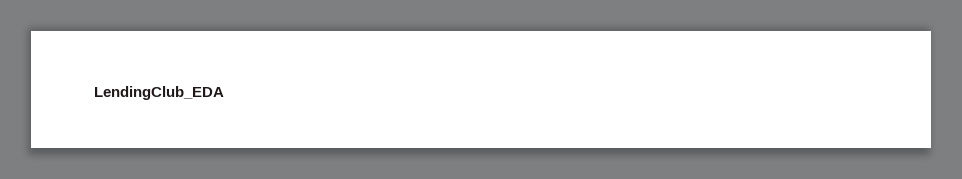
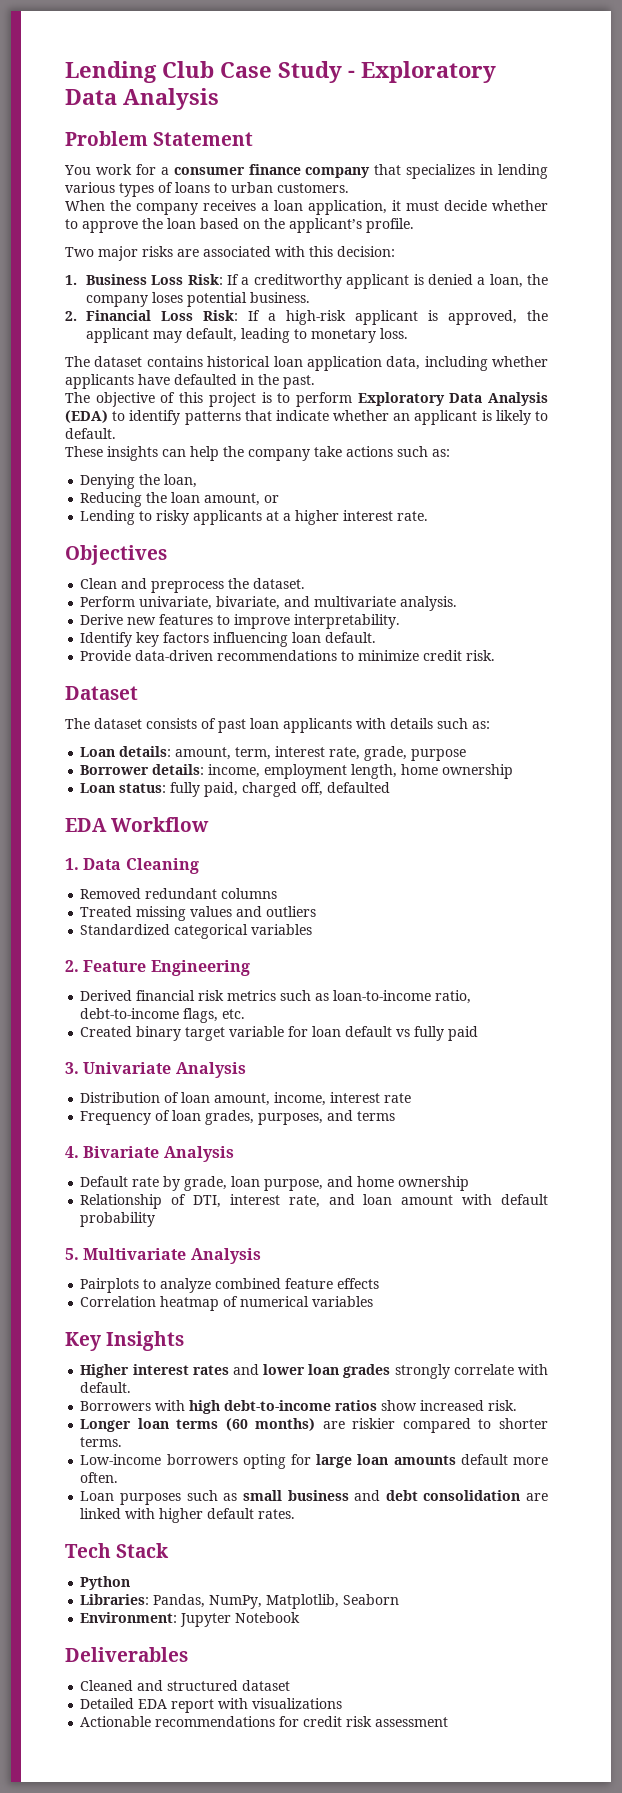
[94,86,224,100] LendingClub_EDA -> [65,61,496,83] [65,88,219,110] [65,131,254,146] [64,164,548,179] [65,182,349,197] [65,200,548,215] [65,218,414,233] [65,246,395,261] [65,274,548,289] [85,292,310,307] [65,310,549,325] [85,328,408,343] [65,356,548,371] [65,374,315,389] [65,392,548,407] [65,410,548,425] [65,428,116,439] [65,446,450,461] [80,474,198,489] [80,492,280,507] [80,510,429,525] [65,545,167,565] [80,578,306,593] [80,596,458,611] [80,614,401,629] [80,632,377,647] [80,650,496,661] [65,686,138,700] [65,718,490,733] [80,746,467,761] [80,764,514,779] [80,782,391,797] [65,817,210,832] [65,858,199,874] [80,888,278,899] [80,906,317,921] [80,924,313,939] [65,960,250,976] [80,990,472,1004] [80,1008,246,1023] [80,1026,479,1041] [65,1062,246,1078] [80,1092,412,1106] [80,1110,396,1125] [65,1146,234,1162] [80,1176,470,1191] [80,1194,548,1209] [80,1212,156,1227] [65,1248,261,1264] [80,1278,380,1293] [80,1296,374,1311] [65,1331,185,1351] [80,1364,549,1379] [80,1382,132,1393] [80,1400,518,1414] [80,1418,548,1433] [80,1437,123,1447] [80,1454,548,1469] [80,1472,119,1483] [80,1490,548,1505] [80,1508,296,1523] [65,1543,170,1558] [80,1576,131,1590] [80,1594,400,1609] [80,1612,301,1627] [65,1647,188,1662] [80,1680,291,1691] [80,1698,343,1713] [80,1716,449,1727] Lending Club Case Study - Exploratory Data Analysis // Problem Statement // You work for a consumer finance company that specializes in lending various types of loans to urban customers. // When the company receives a loan application, it must decide whether to approve the loan based on the applicant’s profile. // Two major risks are associated with this decision: // 1. Business Loss Risk: If a creditworthy applicant is denied a loan, the company loses potential business. // 2. Financial Loss Risk: If a high-risk applicant is approved, the applicant may default, leading to monetary loss. // The dataset contains historical loan application data, including whether applicants have defaulted in the past. // The objective of this project is to perform Exploratory Data Analysis (EDA) to identify patterns that indicate whether an applicant is likely to default. // These insights can help the company take actions such as: // Denying the loan, // Reducing the loan amount, or // Lending to risky applicants at a higher interest rate. // Objectives // Clean and preprocess the dataset. // Perform univariate, bivariate, and multivariate analysis. // Derive new features to improve interpretability. // Identify key factors influencing loan default. // Provide data-driven recommendations to minimize credit risk. // Dataset // The dataset consists of past loan applicants with details such as: // Loan details: amount, term, interest rate, grade, purpose // Borrower details: income, employment length, home ownership // Loan status: fully paid, charged off, defaulted // EDA Workflow // 1. Data Cleaning // Removed redundant columns // Treated missing values and outliers // Standardized categorical variables // 2. Feature Engineering // Derived financial risk metrics such as loan-to-income ratio, debt-to-income flags, etc. // Created binary target variable for loan default vs fully paid // 3. Univariate Analysis // Distribution of loan amount, income, interest rate // Frequency of loan grades, purposes, and terms // 4. Bivariate Analysis // Default rate by grade, loan purpose, and home ownership // Relationship of DTI, interest rate, and loan amount with default probability // 5. Multivariate Analysis // Pairplots to analyze combined feature effects // Correlation heatmap of numerical variables // Key Insights // Higher interest rates and lower loan grades strongly correlate with default. // Borrowers with high debt-to-income ratios show increased risk. // Longer loan terms (60 months) are riskier compared to shorter terms. // Low-income borrowers opting for large loan amounts default more often. // Loan purposes such as small business and debt consolidation are linked with higher default rates. // Tech Stack // Python // Libraries: Pandas, NumPy, Matplotlib, Seaborn // Environment: Jupyter Notebook // Deliverables // Cleaned and structured dataset // Detailed EDA report with visualizations // Actionable recommendations for credit risk assessment

